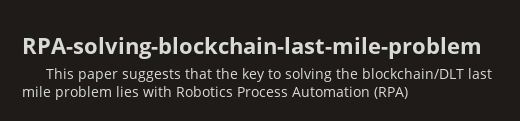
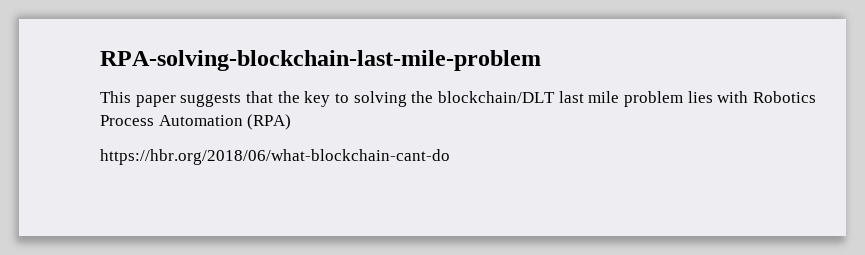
(408, 93) none -> [100,149,450,165] // https://hbr.org/2018/06/what-blockchain-cant-do

